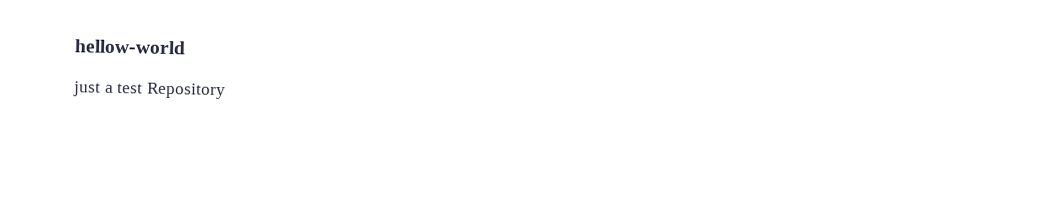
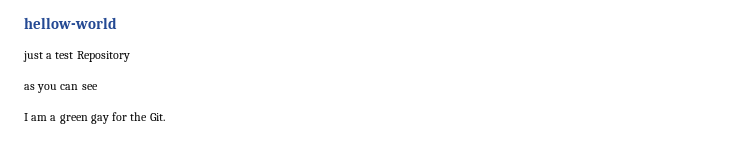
(226, 91) none -> [24,84,98,93] [24,112,165,124] // as you can see // I am a green gay for the Git.

